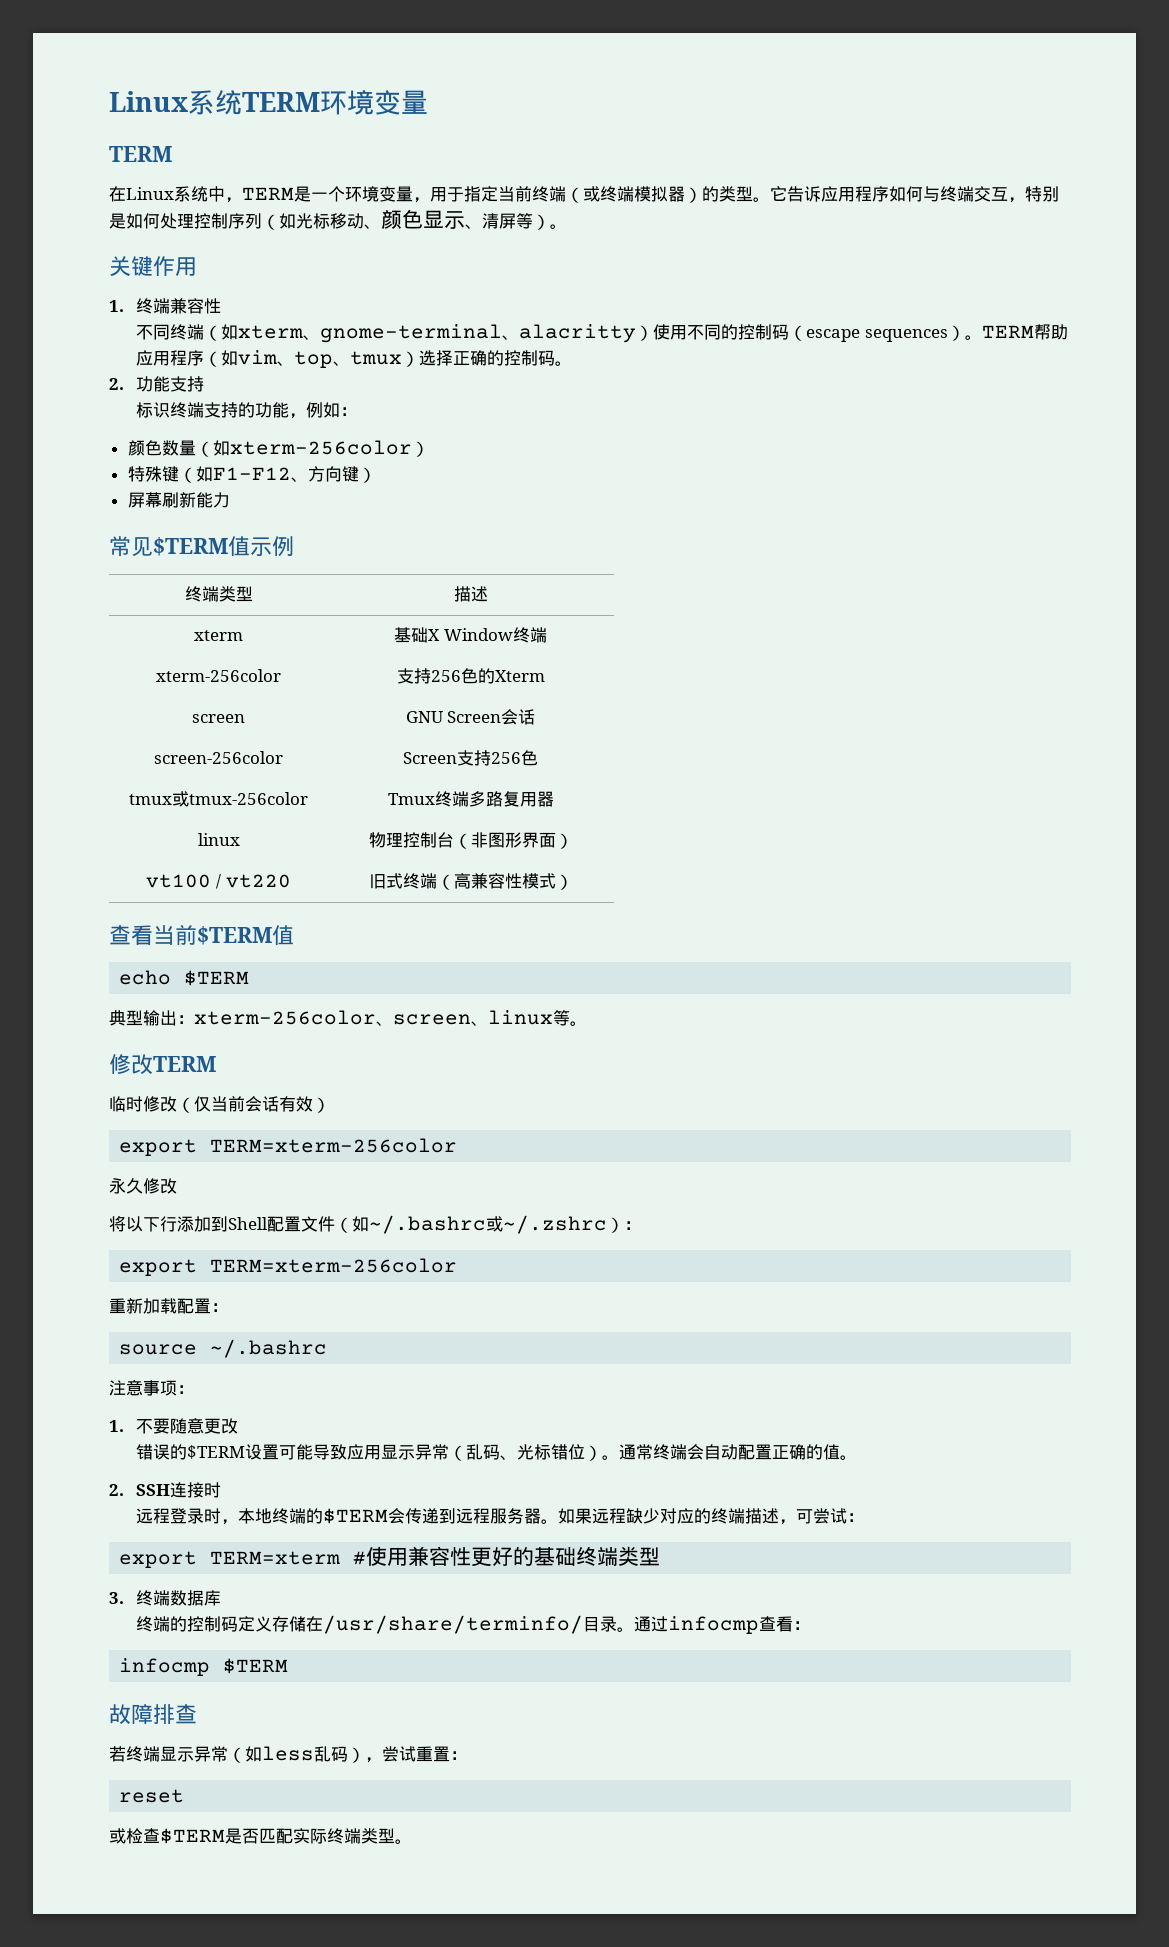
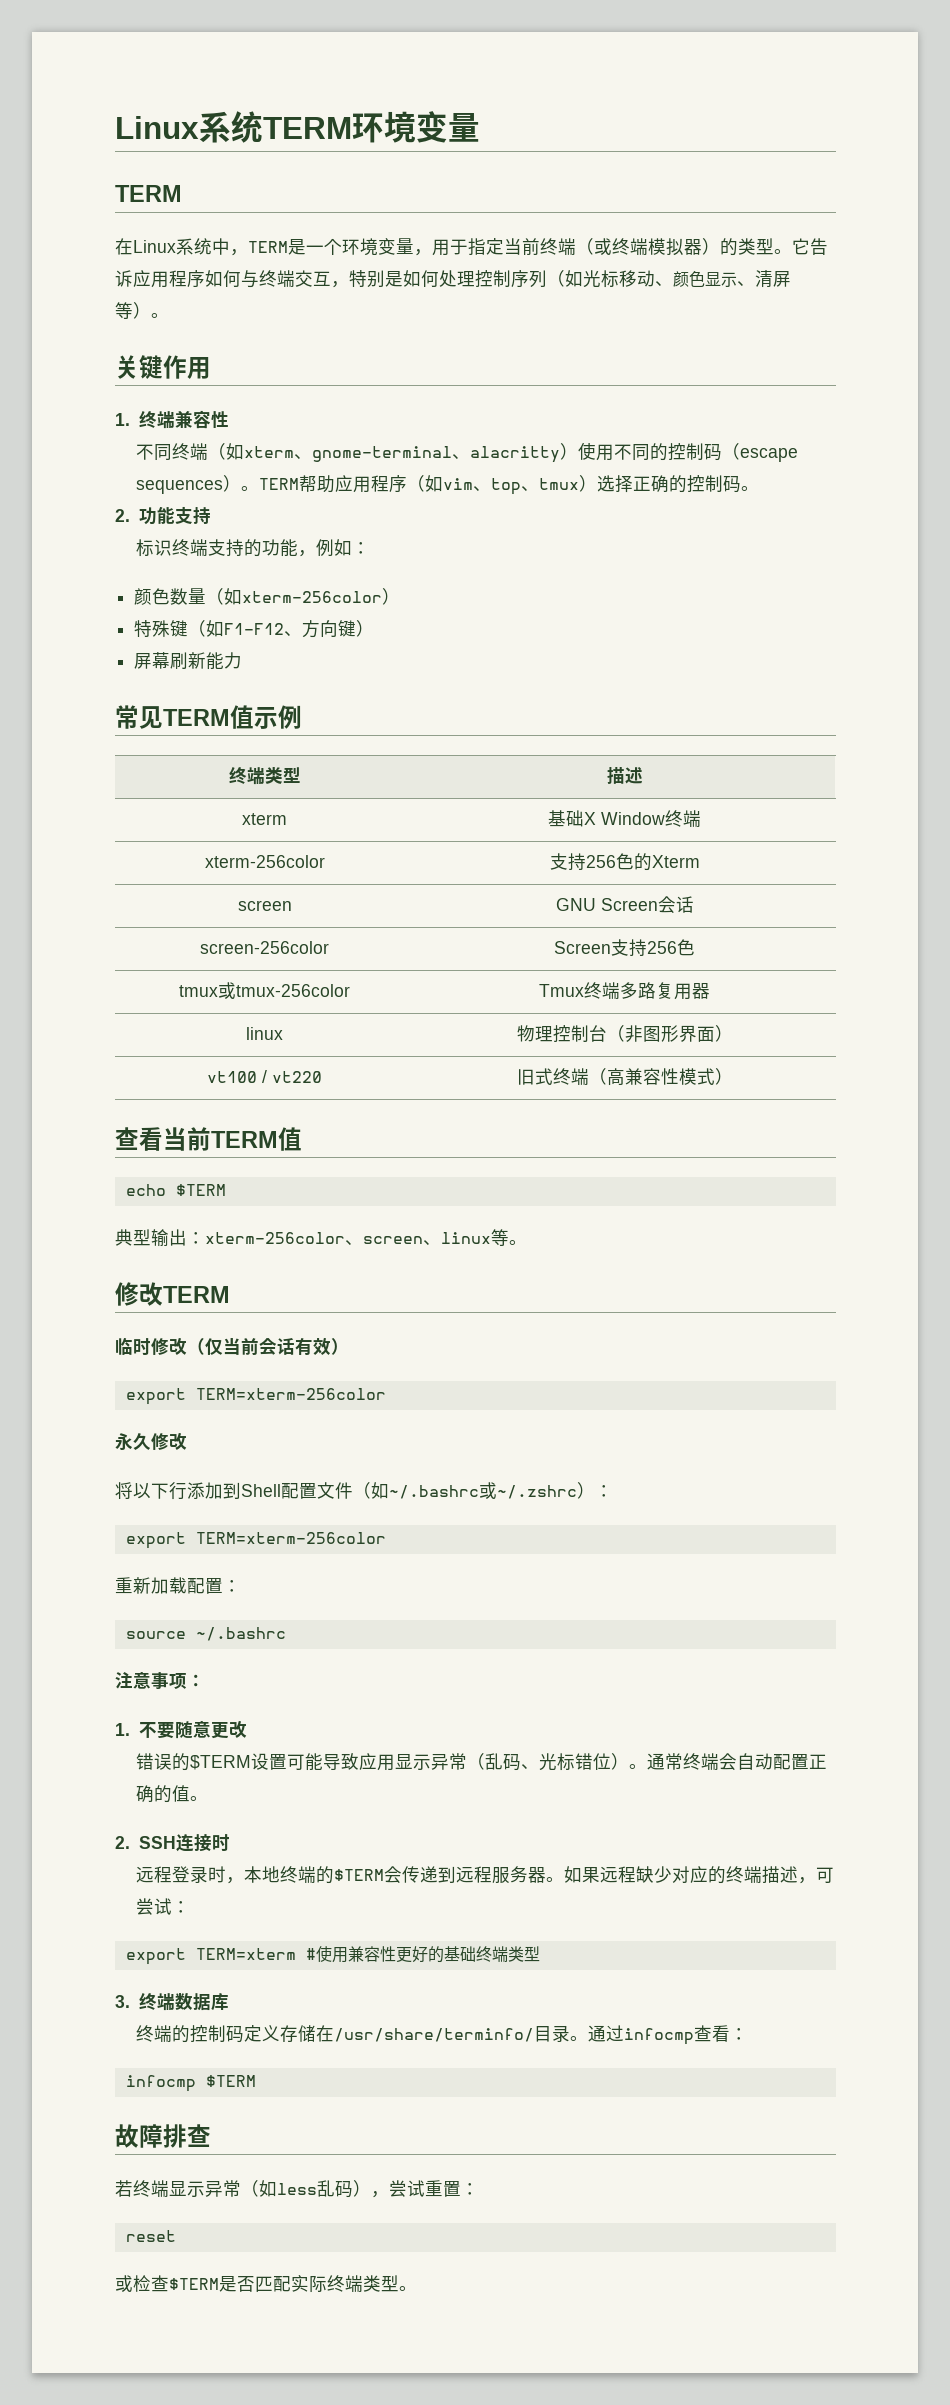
[153,537,228,556] $TERM -> [163,709,230,726] TERM
[197,926,272,945] $TERM -> [211,1131,278,1148] TERM

